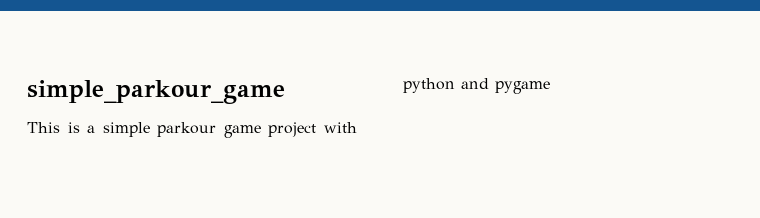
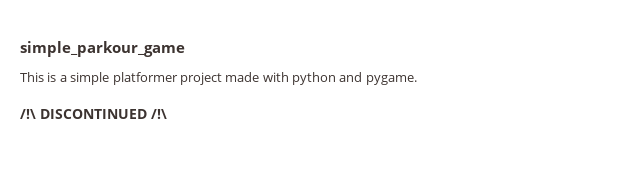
[157,122,357,138] [403,78,550,94] parkour game project with python and pygame -> [112,72,417,85] [20,109,167,119] platformer project made with python and pygame. // /!\ DISCONTINUED /!\

